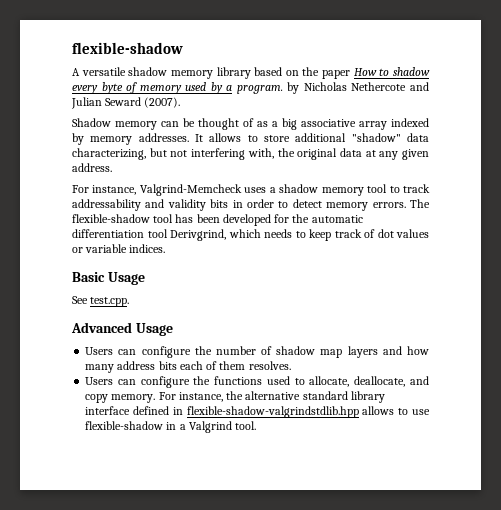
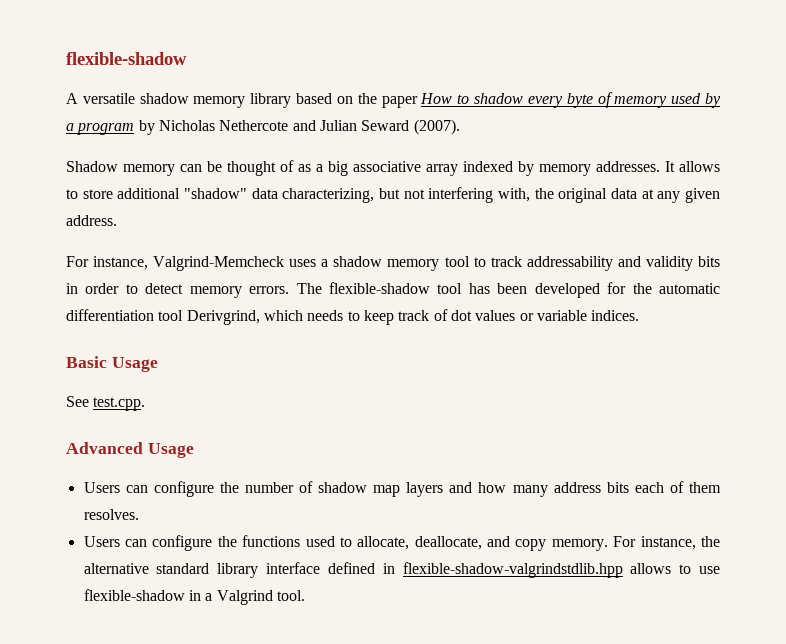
[236,85,283,94] program. -> [77,123,135,135] program

